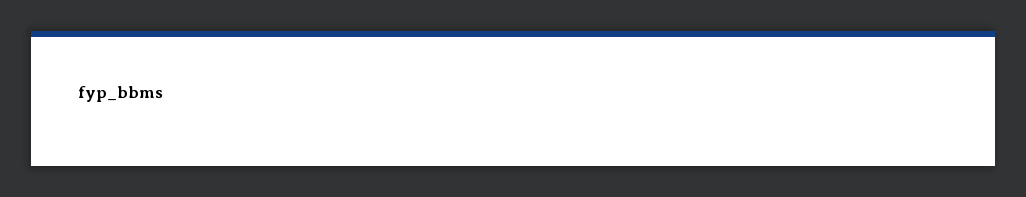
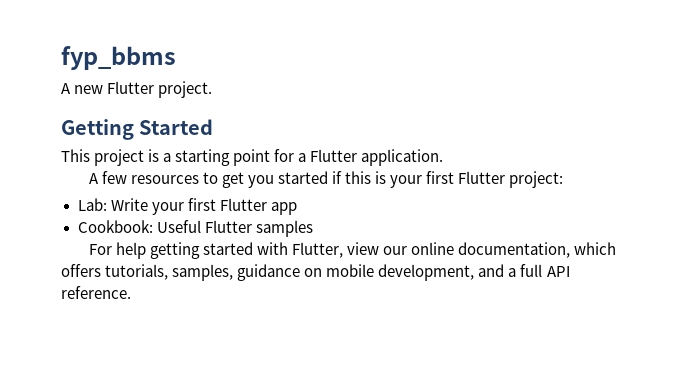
(163, 94) none -> [61,81,213,98] [61,119,214,140] [61,149,444,166] [88,171,564,188] [77,198,297,215] [77,220,313,237] [88,242,616,259] [61,264,570,281] [61,286,131,299] // A new Flutter project. // Getting Started // This project is a starting point for a Flutter application. // A few resources to get you started if this is your first Flutter project: // Lab: Write your first Flutter app // Cookbook: Useful Flutter samples // For help getting started with Flutter, view our online documentation, which offers tutorials, samples, guidance on mobile development, and a full API reference.

